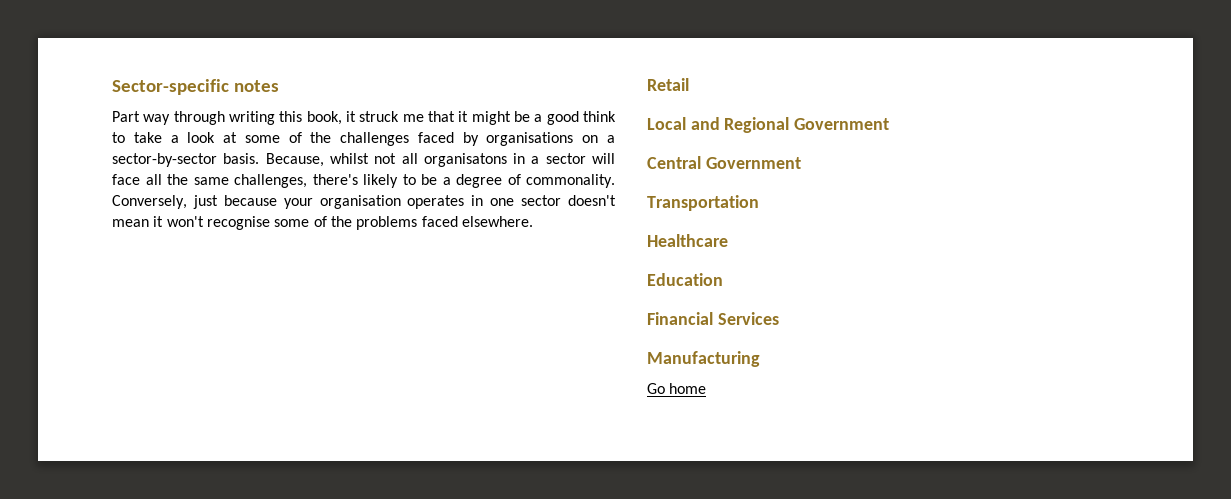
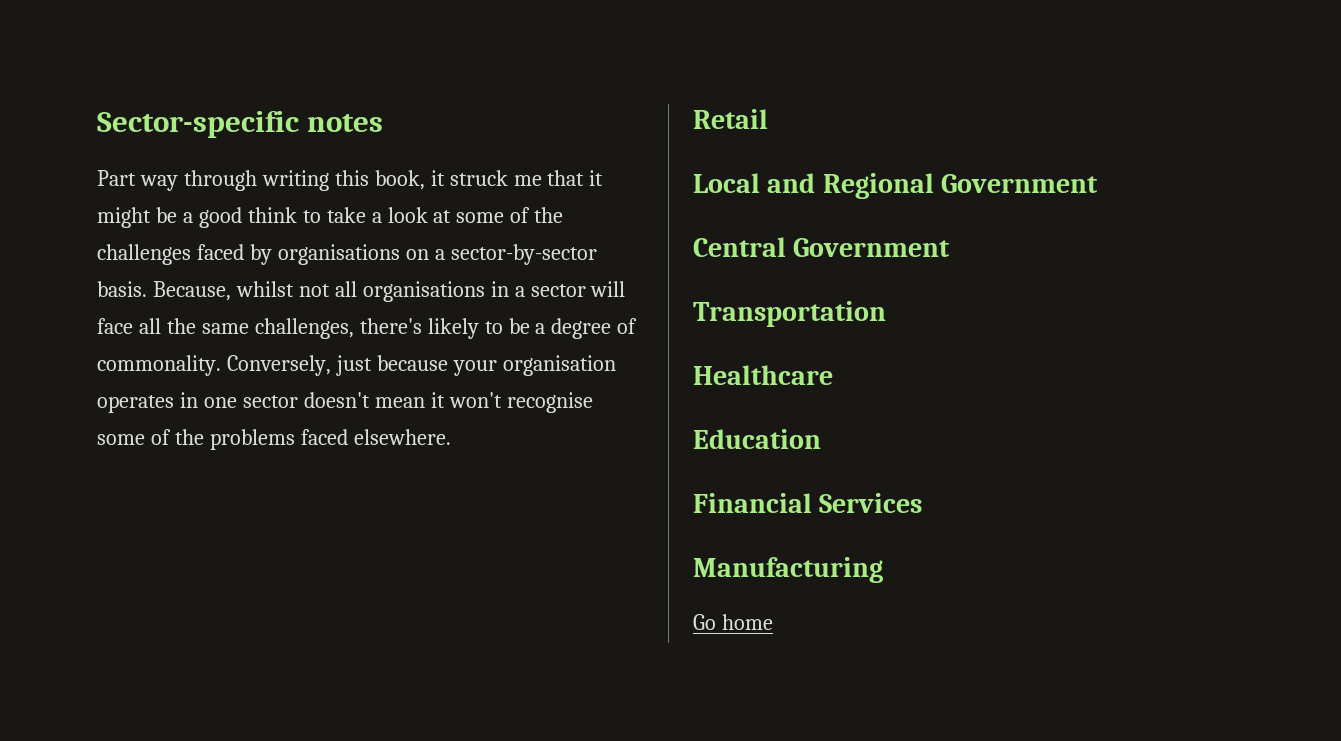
[423,153,507,167] organisatons -> [362,281,485,302] organisations

